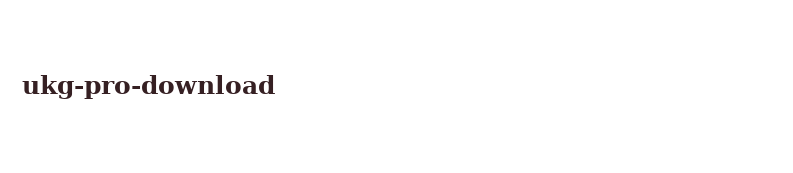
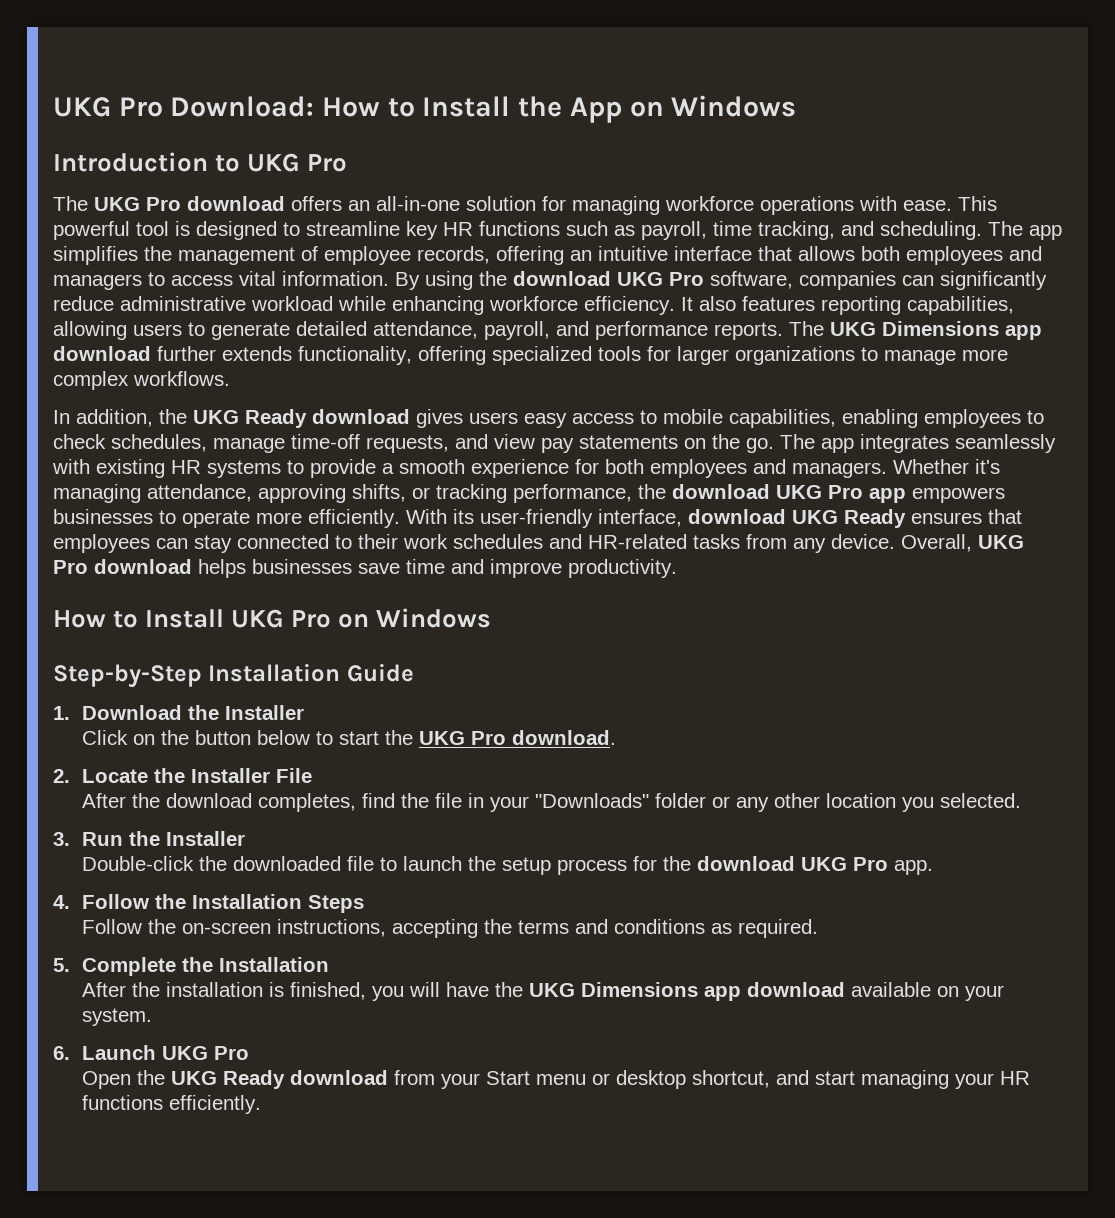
[22,75,275,99] ukg-pro-download -> [53,95,797,123] [53,152,348,172] [53,196,997,215] [53,221,1062,240] [53,246,1042,265] [53,271,1047,290] [53,296,1014,315] [53,321,1042,340] [53,346,1008,365] [53,371,230,390] [53,409,1044,428] [53,434,1056,453] [52,459,1000,478] [53,484,1005,503] [53,509,1022,528] [53,534,1024,553] [53,559,677,578] [53,608,492,628] [53,663,414,688] [53,705,305,720] [82,730,617,745] [53,768,313,783] [82,793,1022,812] [53,831,246,846] [82,856,934,875] [53,894,365,913] [82,919,819,938] [53,957,330,976] [82,982,1005,1001] [82,1008,153,1026] [53,1045,250,1060] [82,1070,1031,1089] [82,1095,262,1114] UKG Pro Download: How to Install the App on Windows // Introduction to UKG Pro // The UKG Pro download offers an all-in-one solution for managing workforce operations with ease. This powerful tool is designed to streamline key HR functions such as payroll, time tracking, and scheduling. The app simplifies the management of employee records, offering an intuitive interface that allows both employees and managers to access vital information. By using the download UKG Pro software, companies can significantly reduce administrative workload while enhancing workforce efficiency. It also features reporting capabilities, allowing users to generate detailed attendance, payroll, and performance reports. The UKG Dimensions app download further extends functionality, offering specialized tools for larger organizations to manage more complex workflows. // In addition, the UKG Ready download gives users easy access to mobile capabilities, enabling employees to check schedules, manage time-off requests, and view pay statements on the go. The app integrates seamlessly with existing HR systems to provide a smooth experience for both employees and managers. Whether it's managing attendance, approving shifts, or tracking performance, the download UKG Pro app empowers businesses to operate more efficiently. With its user-friendly interface, download UKG Ready ensures that employees can stay connected to their work schedules and HR-related tasks from any device. Overall, UKG Pro download helps businesses save time and improve productivity. // How to Install UKG Pro on Windows // Step-by-Step Installation Guide // 1. Download the Installer // Click on the button below to start the UKG Pro download. // 2. Locate the Installer File // After the download completes, find the file in your "Downloads" folder or any other location you selected. // 3. Run the Installer // Double-click the downloaded file to launch the setup process for the download UKG Pro app. // 4. Follow the Installation Steps // Follow the on-screen instructions, accepting the terms and conditions as required. // 5. Complete the Installation // After the installation is finished, you will have the UKG Dimensions app download available on your system. // 6. Launch UKG Pro // Open the UKG Ready download from your Start menu or desktop shortcut, and start managing your HR functions efficiently.

